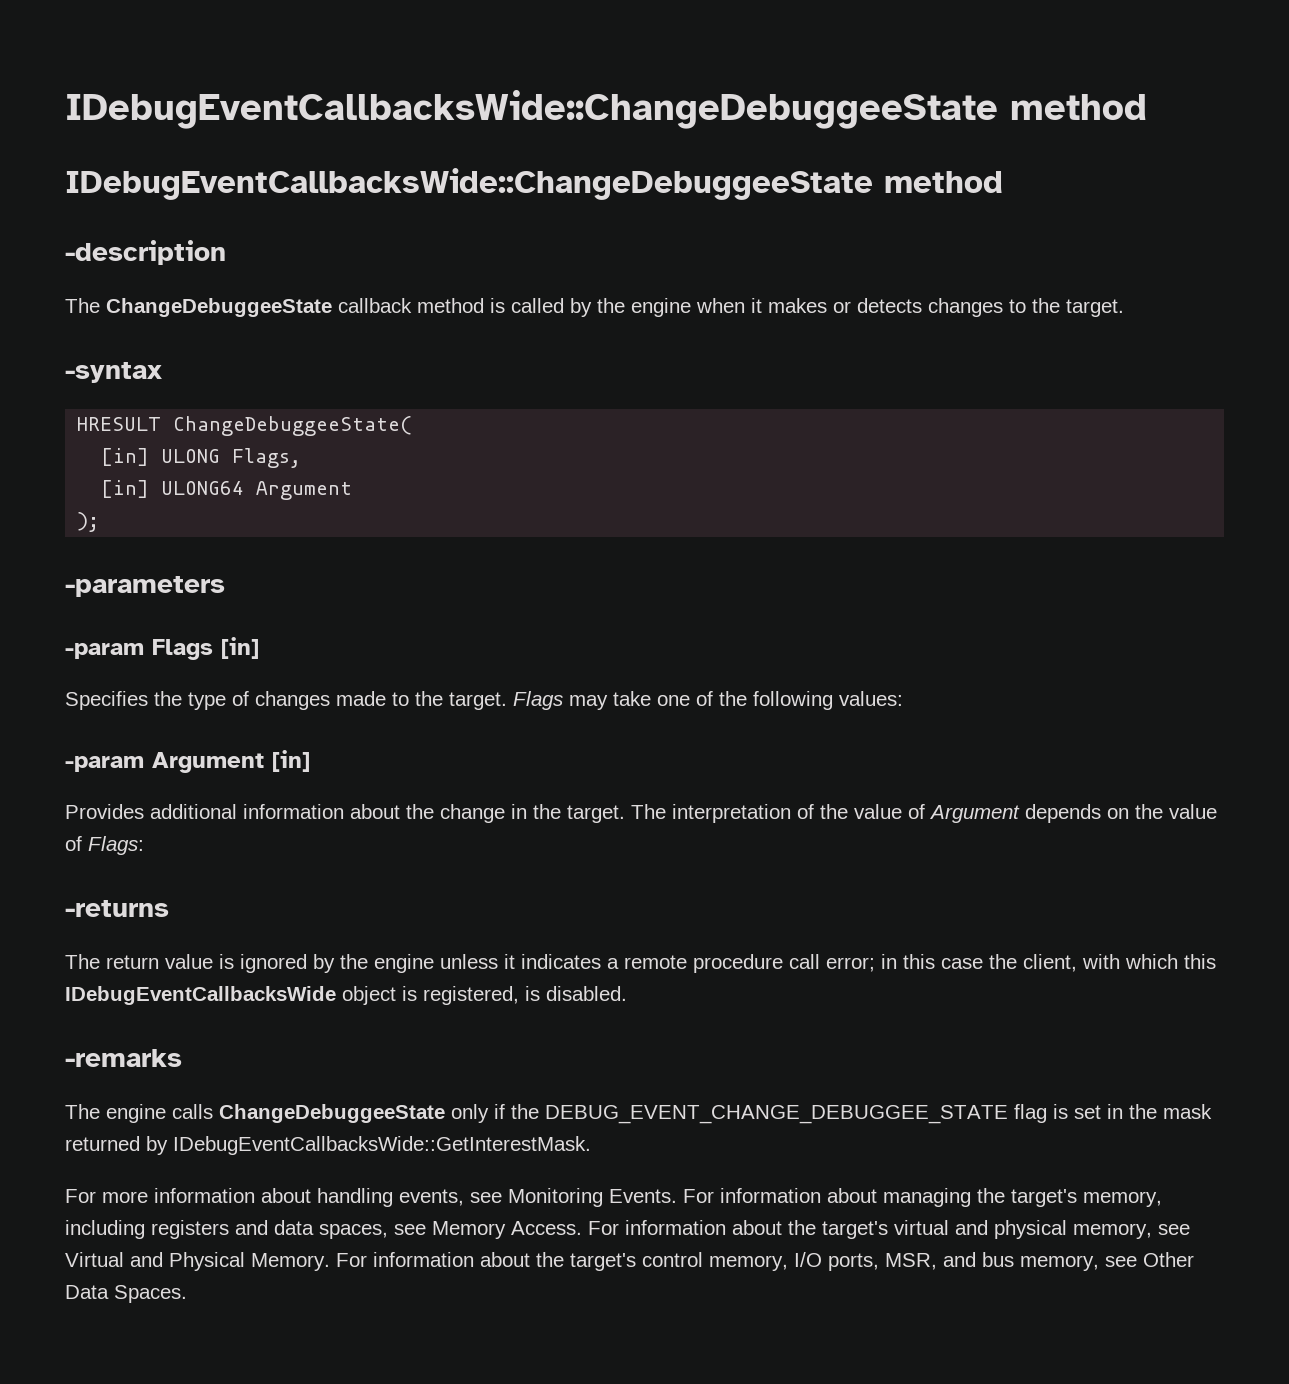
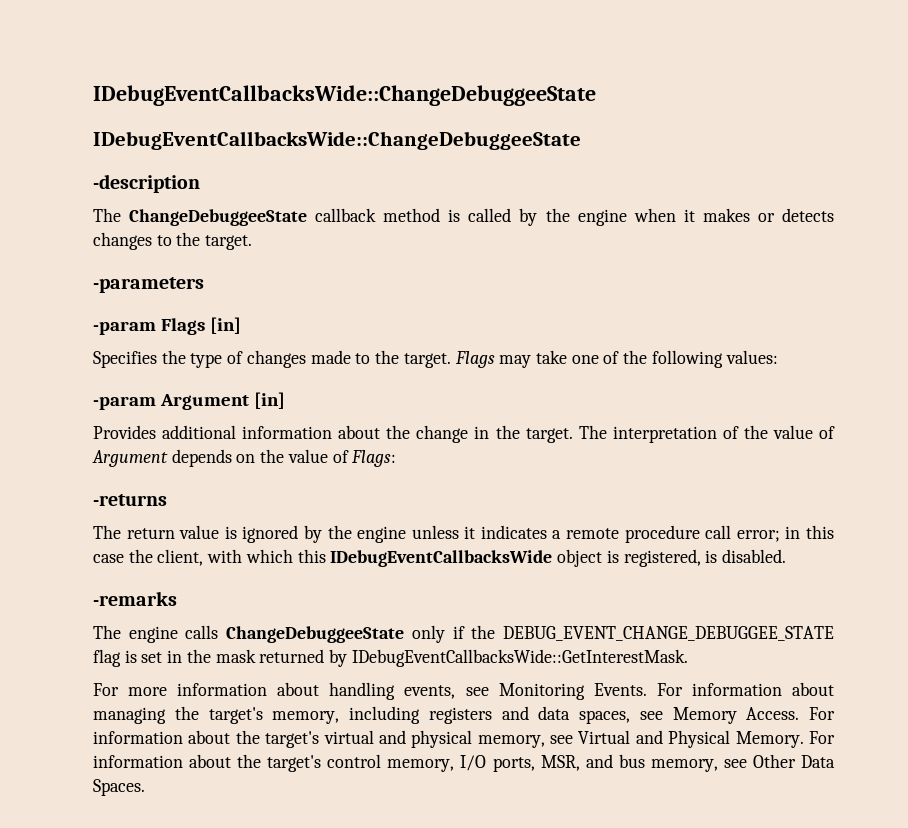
[65,90,1147,129] [65,168,1003,200] IDebugEventCallbacksWide::ChangeDebuggeeState method // IDebugEventCallbacksWide::ChangeDebuggeeState method -> [93,85,596,106] [93,131,581,150] IDebugEventCallbacksWide::ChangeDebuggeeState // IDebugEventCallbacksWide::ChangeDebuggeeState
[65,362,162,383] [77,416,413,436] [101,448,302,468] [101,480,353,500] [77,512,100,532] // -syntax // HRESULT ChangeDebuggeeState( // [in] ULONG Flags, // [in] ULONG64 Argument // ); -> (253, 242) none

